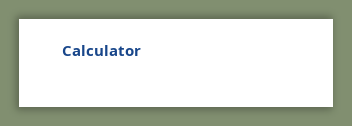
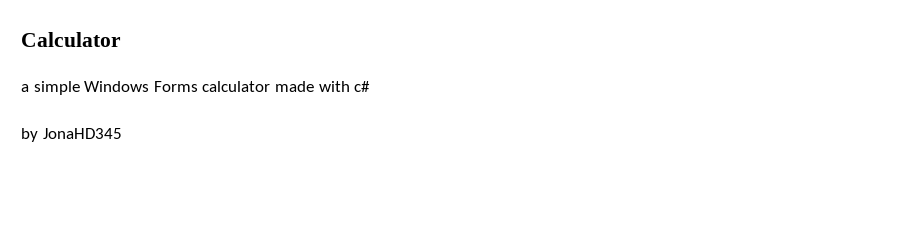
(141, 50) none -> [21,81,371,95] [21,128,122,142] // a simple Windows Forms calculator made with c# // by JonaHD345

